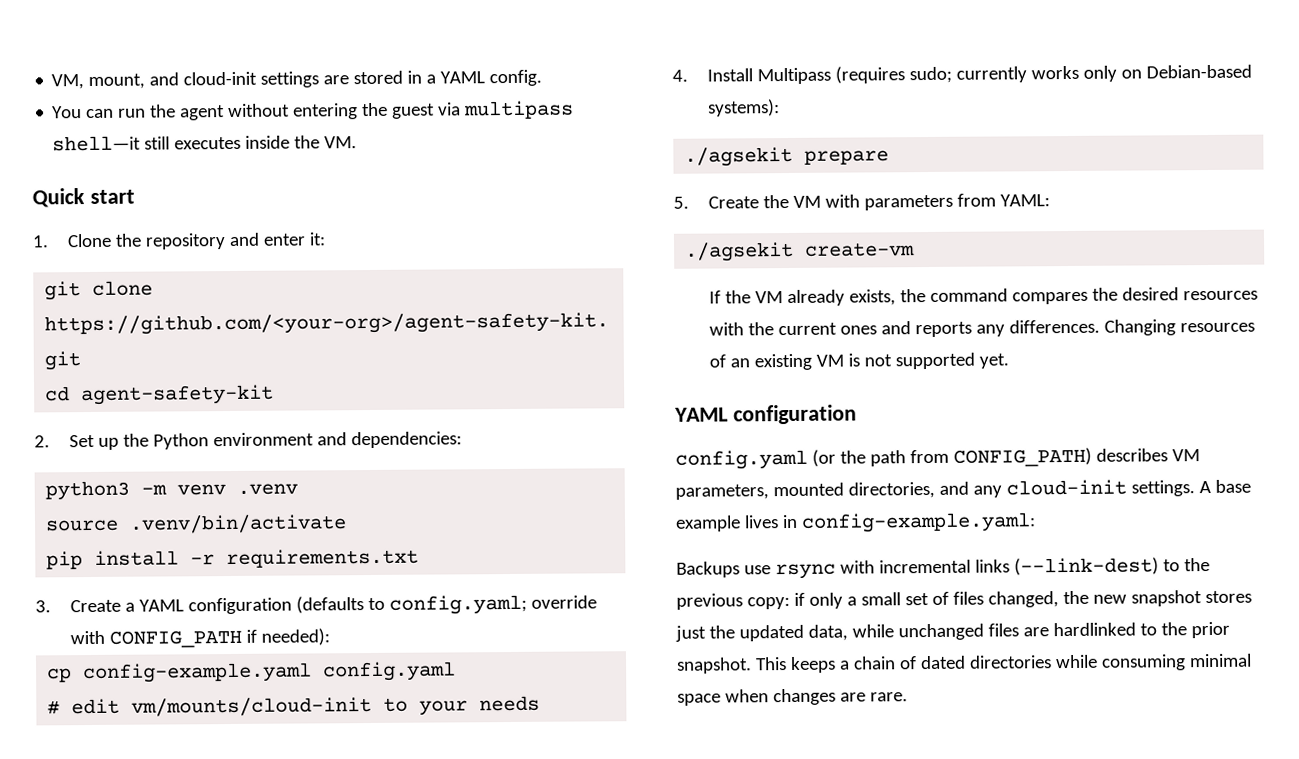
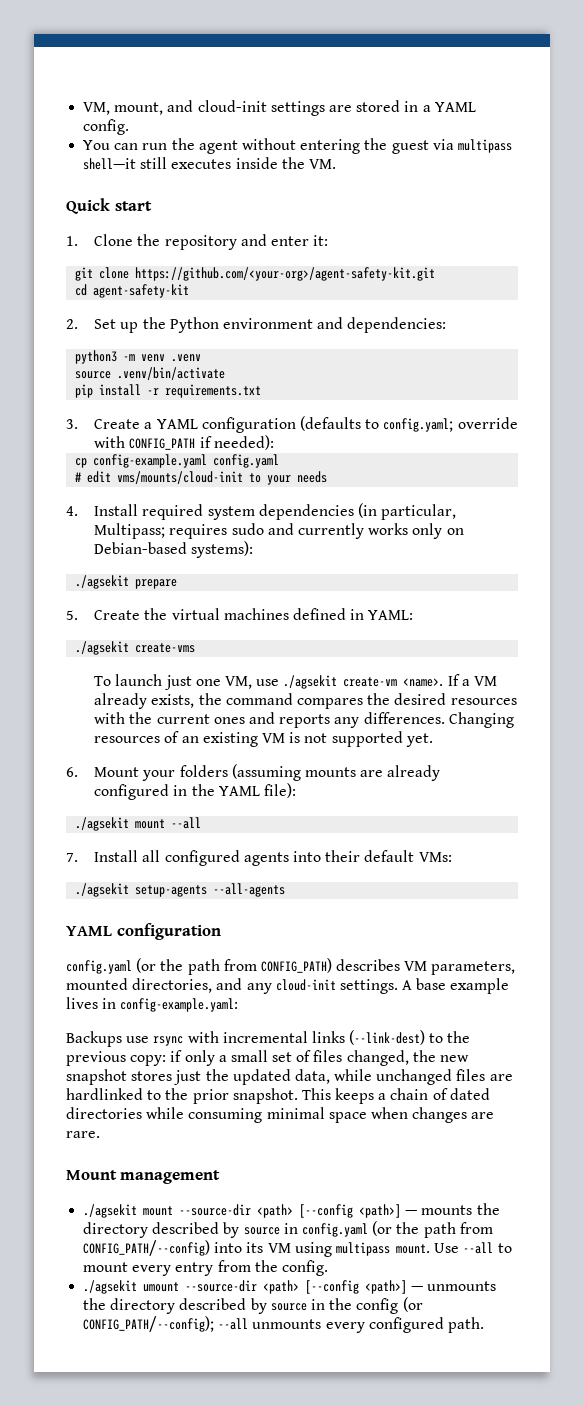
[131,696,373,717] vm/mounts/cloud-init -> [117,471,244,484] vms/mounts/cloud-init
[757,66,953,85] Multipass (requires sudo; -> [142,503,457,520] [94,523,294,539] required system dependencies (in particular, Multipass; requires sudo and
[793,193,1051,211] [685,241,916,262] [709,290,752,304] VM with parameters from YAML: // ./agsekit create-vm // If the -> [171,608,414,620] [75,641,196,655] [94,674,470,690] virtual machines defined in YAML: // ./agsekit create-vms // To launch just one VM, use ./agsekit create-vm <name>. If a
(1010, 361) none -> [66,764,441,781] [94,783,296,800] [75,817,202,831] [66,850,452,866] [75,883,286,897] // 6. Mount your folders (assuming mounts are already configured in the YAML file): // ./agsekit mount --all // 7. Install all configured agents into their default VMs: // ./agsekit setup-agents --all-agents
(908, 697) none -> [66,1170,221,1184] [83,1203,500,1218] [83,1221,493,1238] [83,1240,512,1257] [83,1260,328,1276] [83,1280,497,1294] [83,1297,423,1314] [83,1316,484,1333] // Mount management // ./agsekit mount --source-dir <path> [--config <path>] — mounts the directory described by source in config.yaml (or the path from CONFIG_PATH/--config) into its VM using multipass mount. Use --all to mount every entry from the config. // ./agsekit umount --source-dir <path> [--config <path>] — unmounts the directory described by source in the config (or CONFIG_PATH/--config); --all unmounts every configured path.

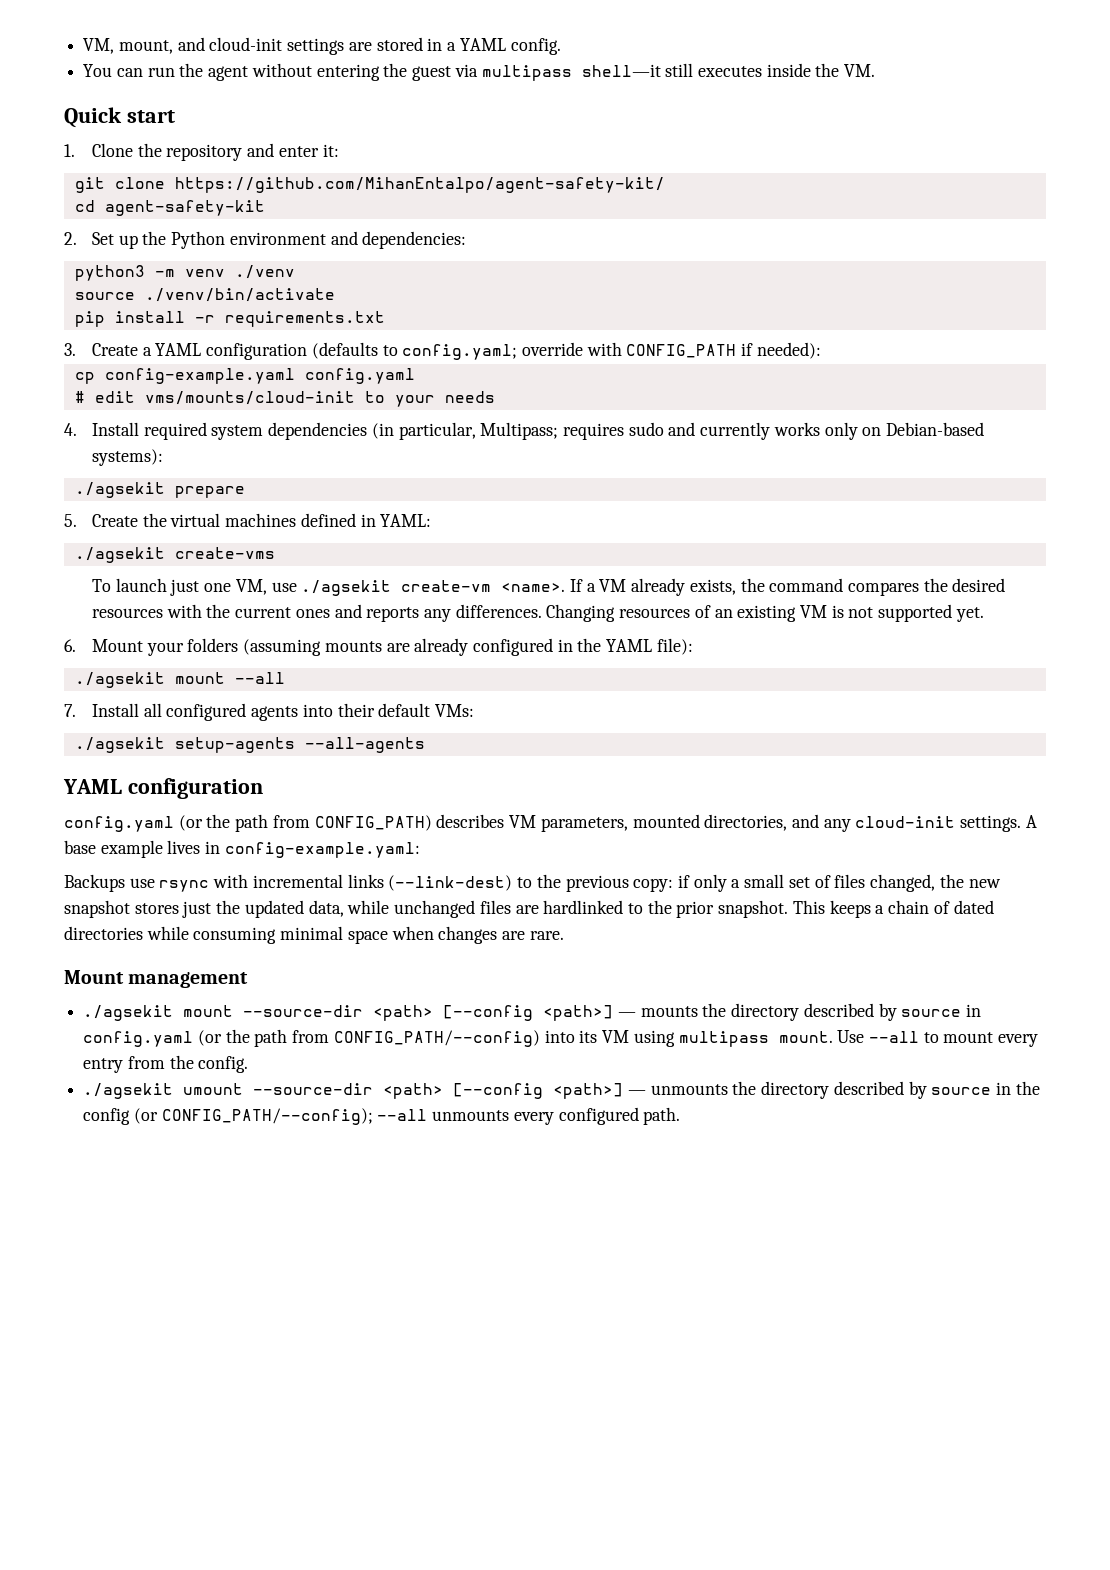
[135,267,436,281] https://github.com/<your-org>/agent-safety-kit.git -> [174,177,665,193] https://github.com/MihanEntalpo/agent-safety-kit/
[171,354,202,362] [75,367,226,380] .venv // source .venv/bin/activate -> [234,265,295,279] [74,288,335,302] ./venv // source ./venv/bin/activate

